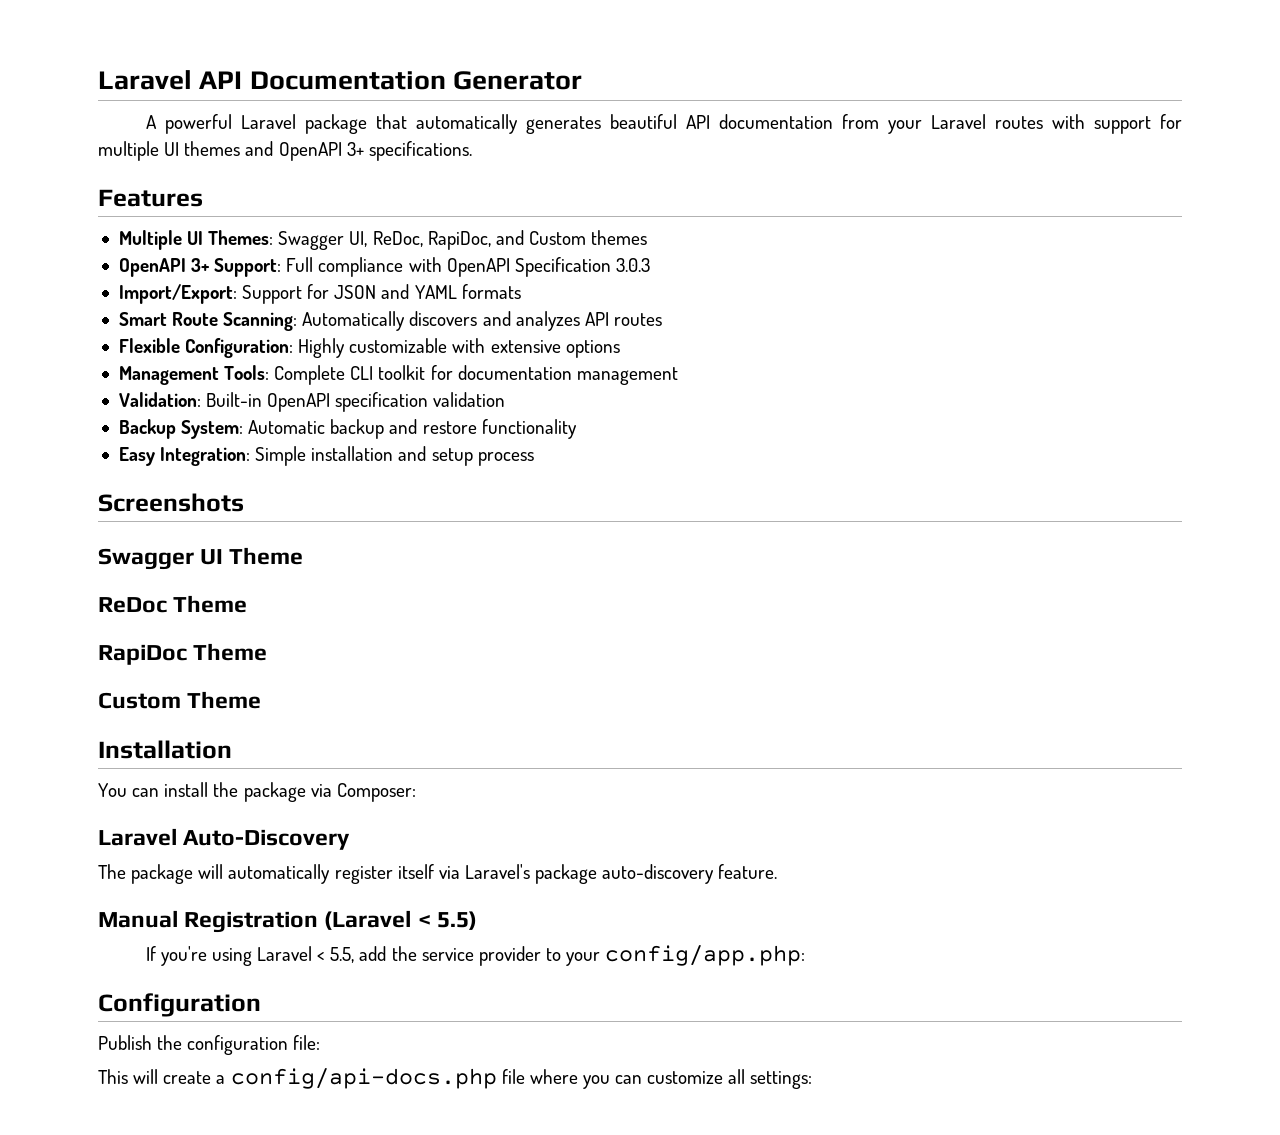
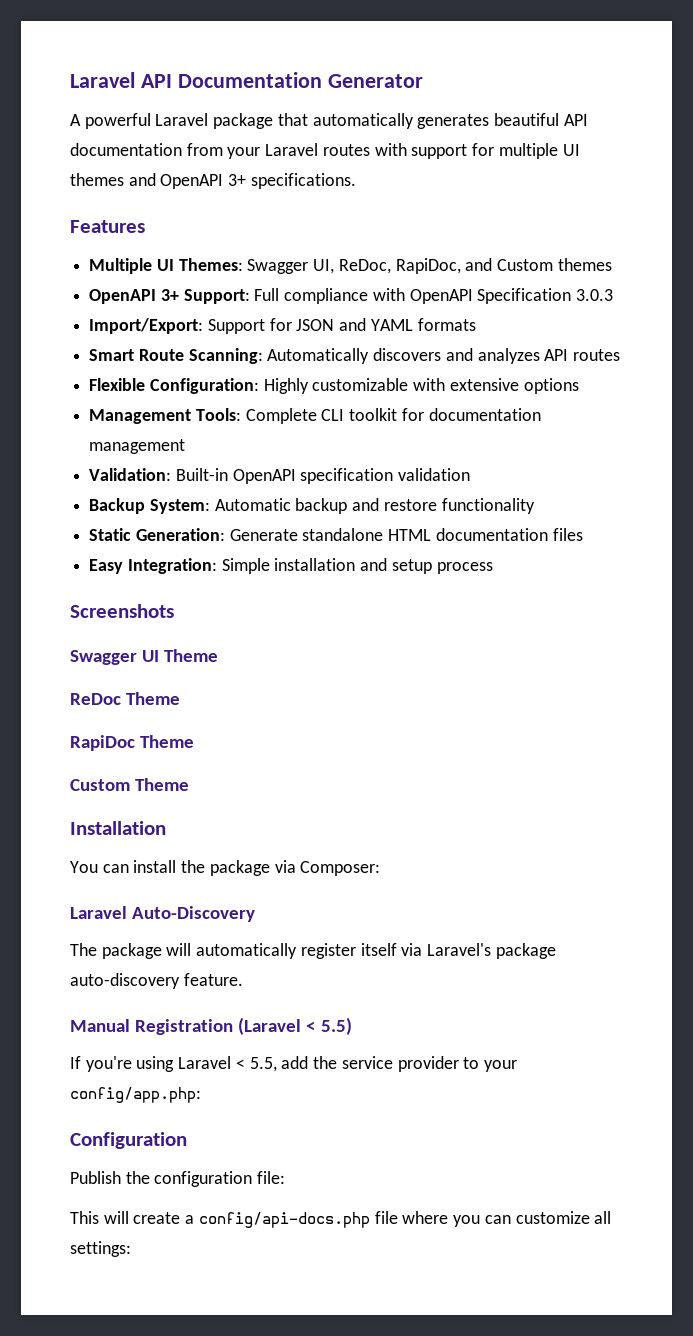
(577, 429) none -> [89,528,583,541] // Static Generation: Generate standalone HTML documentation files

